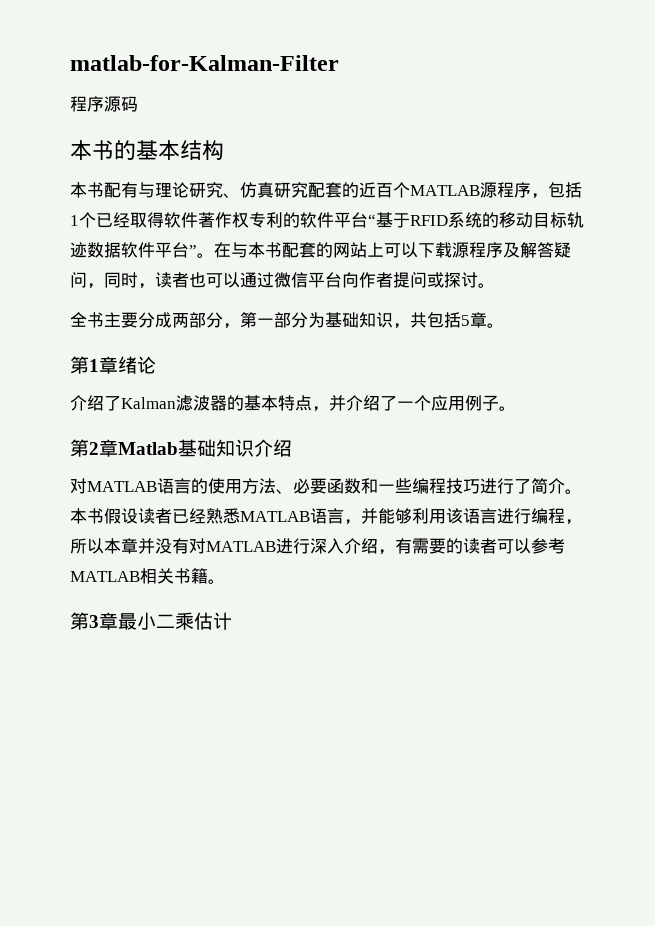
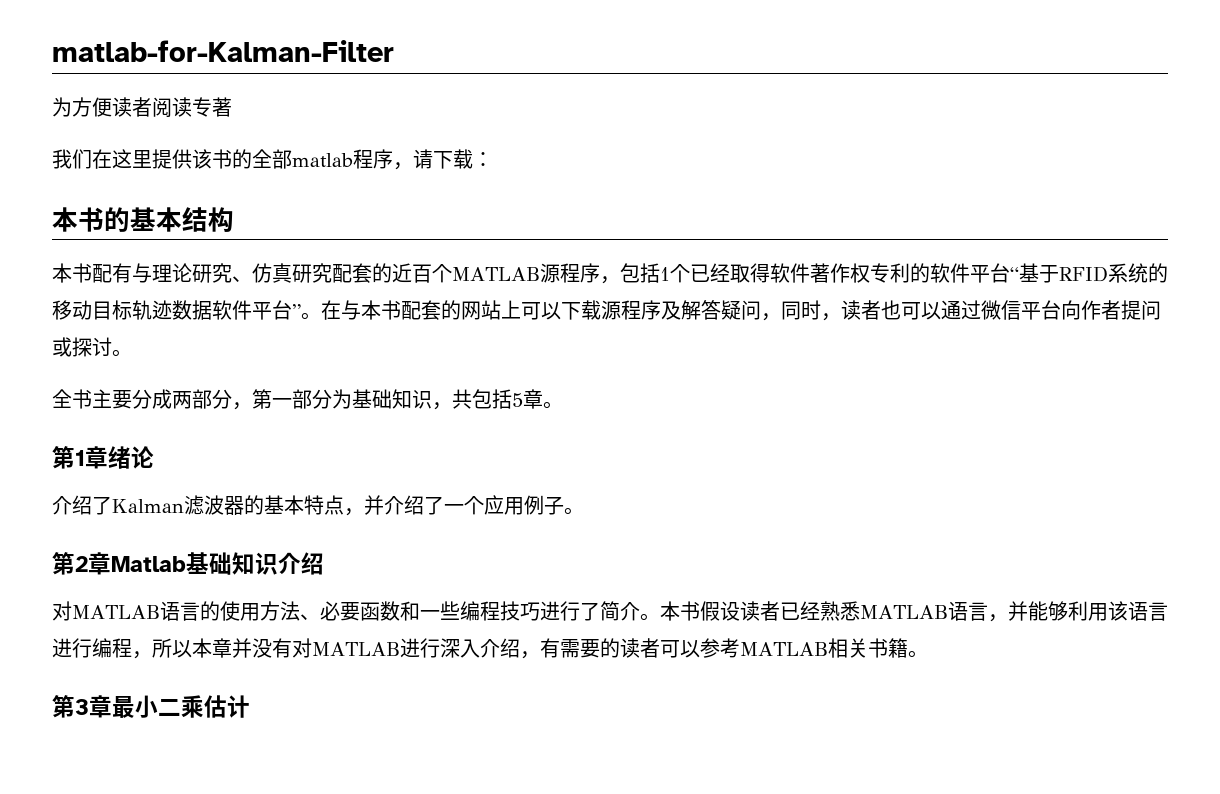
[70,96,138,112] 程序源码 -> [52,97,232,117] [52,149,493,170] 为方便读者阅读专著 // 我们在这里提供该书的全部matlab程序，请下载：

